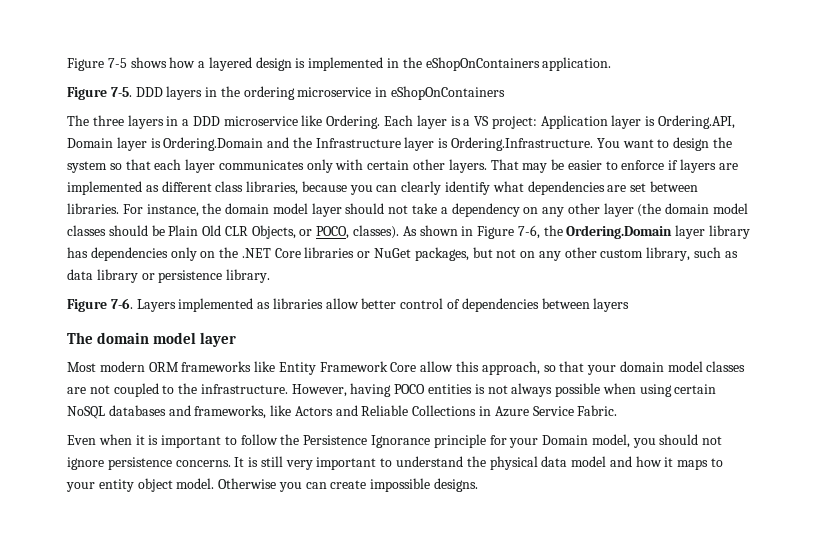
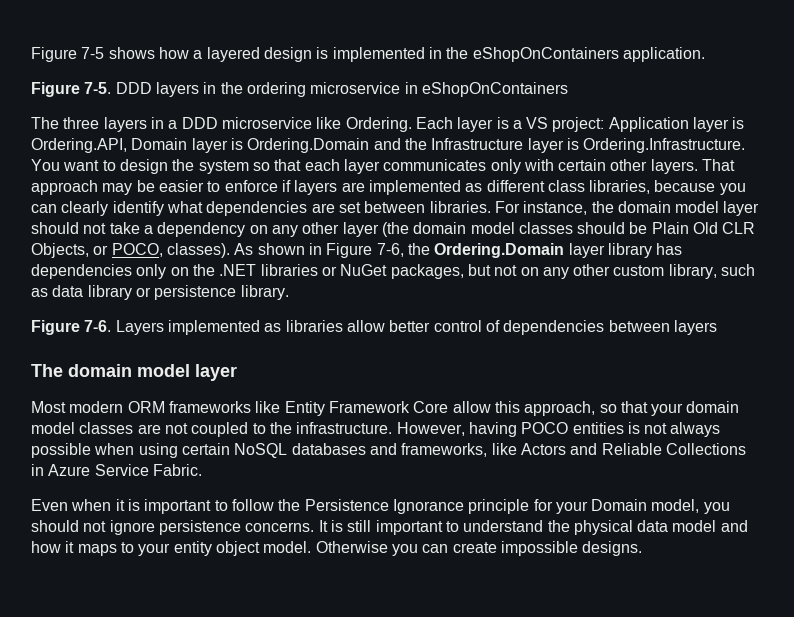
(519, 164) none -> [31,180,98,195] approach
[274,248,301,258] Core -> (257, 270) none
[285,460,313,470] very -> (372, 526) none

